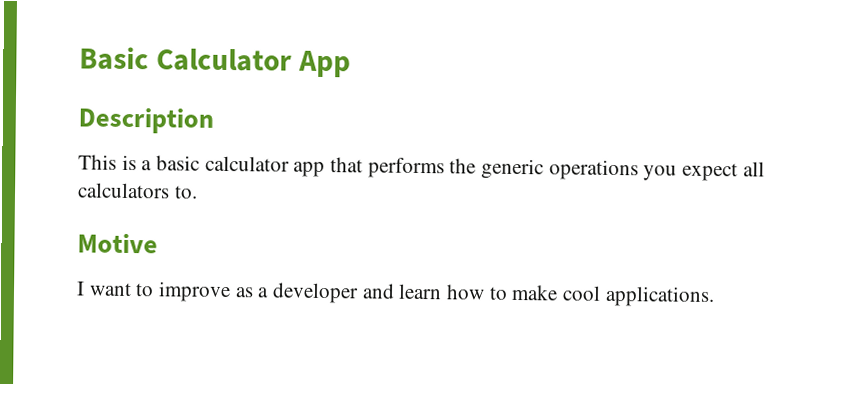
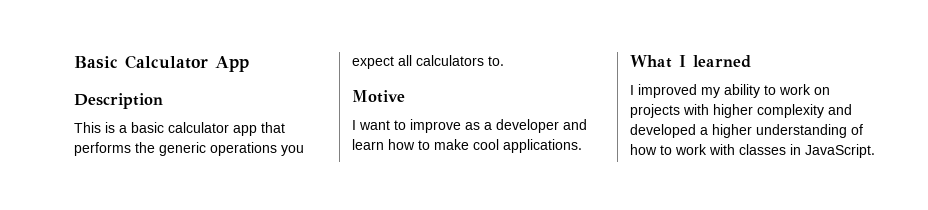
(715, 296) none -> [630,55,751,68] [630,84,830,98] [630,104,852,118] [630,124,863,138] [630,144,875,158] // What I learned // I improved my ability to work on projects with higher complexity and developed a higher understanding of how to work with classes in JavaScript.

